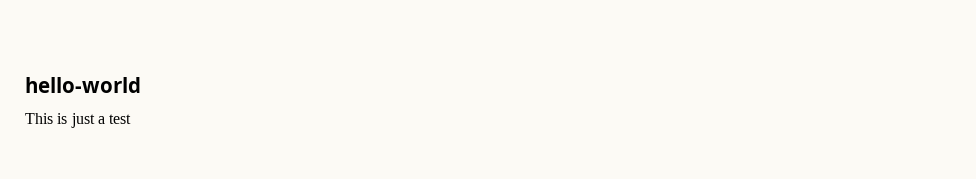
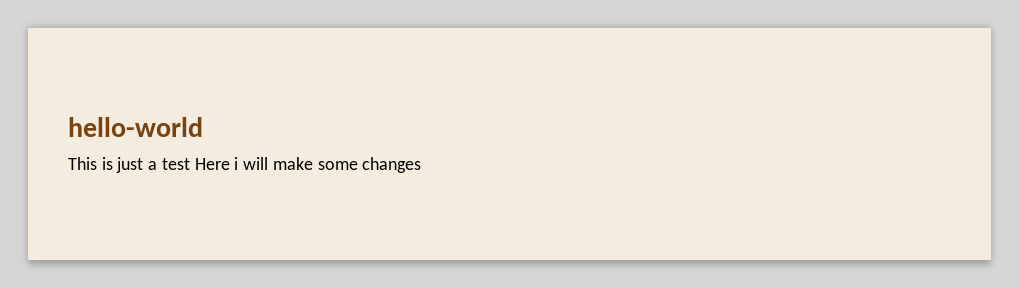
(132, 119) none -> [194,157,422,173] Here i will make some changes

